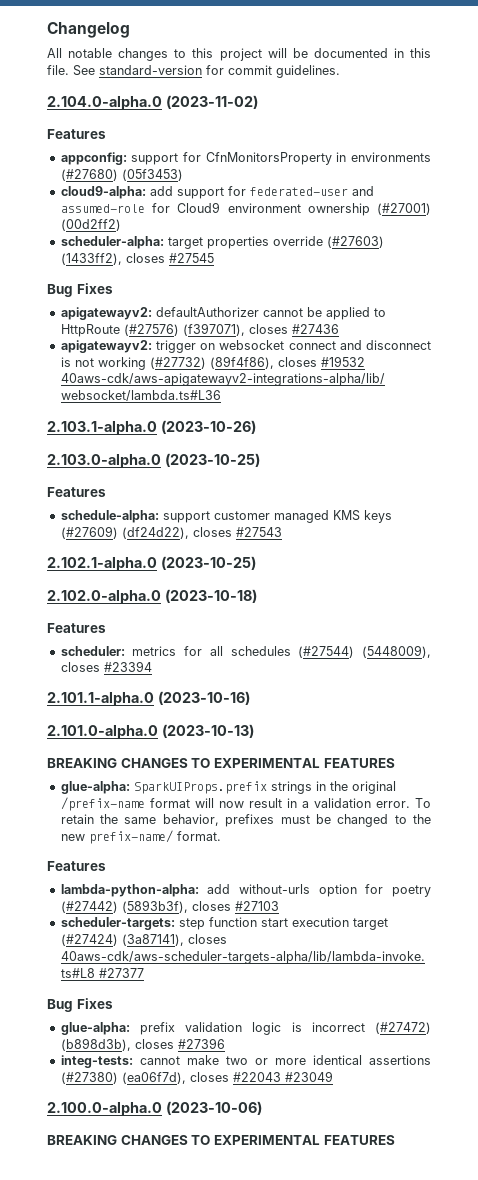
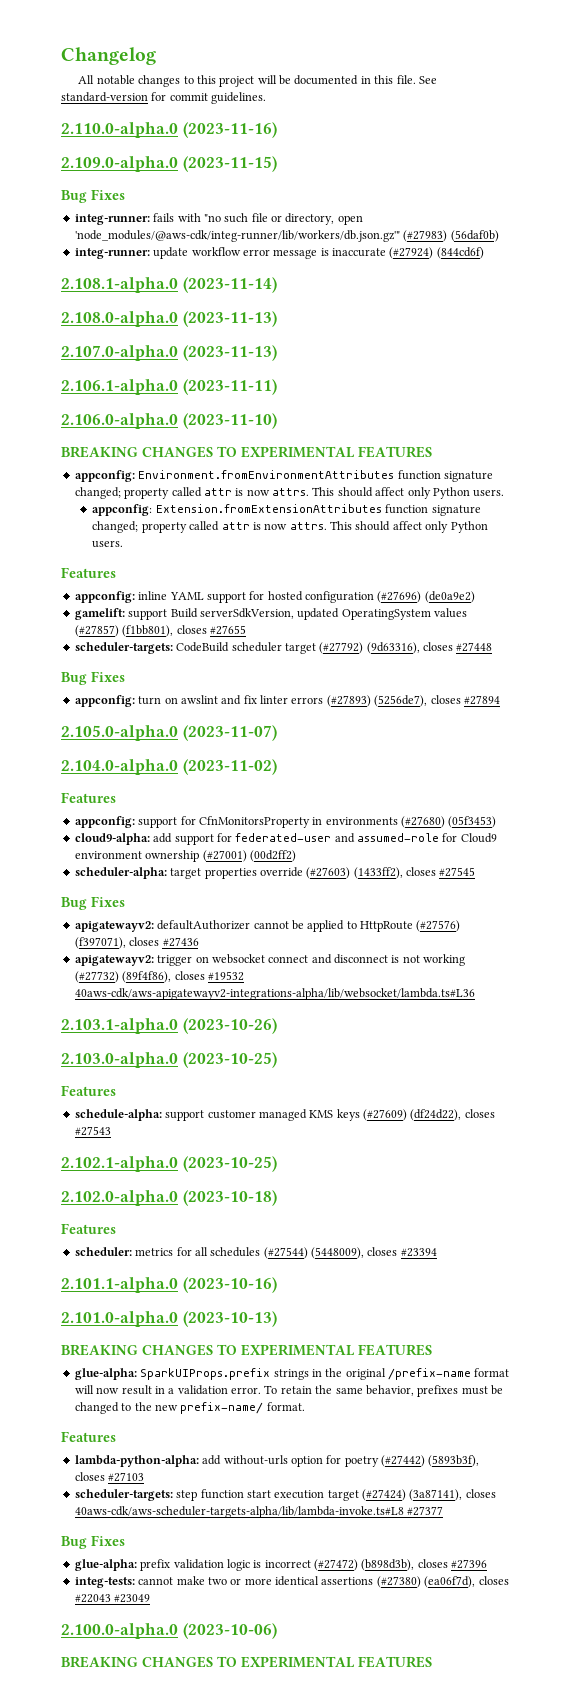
(340, 71) none -> [61,122,277,138] [61,156,277,172] [61,189,125,203] [74,213,363,225] [74,230,499,242] [74,247,484,259] [61,277,277,293] [61,311,277,327] [61,345,277,361] [61,379,277,395] [61,413,277,429] [61,446,432,458] [74,470,493,482] [74,487,505,499] [92,504,481,516] [92,521,488,533] [92,540,124,548] [61,567,116,578] [74,591,475,603] [74,608,467,620] [74,625,246,637] [74,642,493,654] [61,671,125,685] [74,695,500,707] [61,725,277,741] // 2.110.0-alpha.0 (2023-11-16) // 2.109.0-alpha.0 (2023-11-15) // Bug Fixes // integ-runner: fails with "no such file or directory, open 'node_modules/@aws-cdk/integ-runner/lib/workers/db.json.gz'" (#27983) (56daf0b) // integ-runner: update workflow error message is inaccurate (#27924) (844cd6f) // 2.108.1-alpha.0 (2023-11-14) // 2.108.0-alpha.0 (2023-11-13) // 2.107.0-alpha.0 (2023-11-13) // 2.106.1-alpha.0 (2023-11-11) // 2.106.0-alpha.0 (2023-11-10) // BREAKING CHANGES TO EXPERIMENTAL FEATURES // appconfig: Environment.fromEnvironmentAttributes function signature changed; property called attr is now attrs. This should affect only Python users. // appconfig: Extension.fromExtensionAttributes function signature changed; property called attr is now attrs. This should affect only Python users. // Features // appconfig: inline YAML support for hosted configuration (#27696) (de0a9e2) // gamelift: support Build serverSdkVersion, updated OperatingSystem values (#27857) (f1bb801), closes #27655 // scheduler-targets: CodeBuild scheduler target (#27792) (9d63316), closes #27448 // Bug Fixes // appconfig: turn on awslint and fix linter errors (#27893) (5256de7), closes #27894 // 2.105.0-alpha.0 (2023-11-07)

